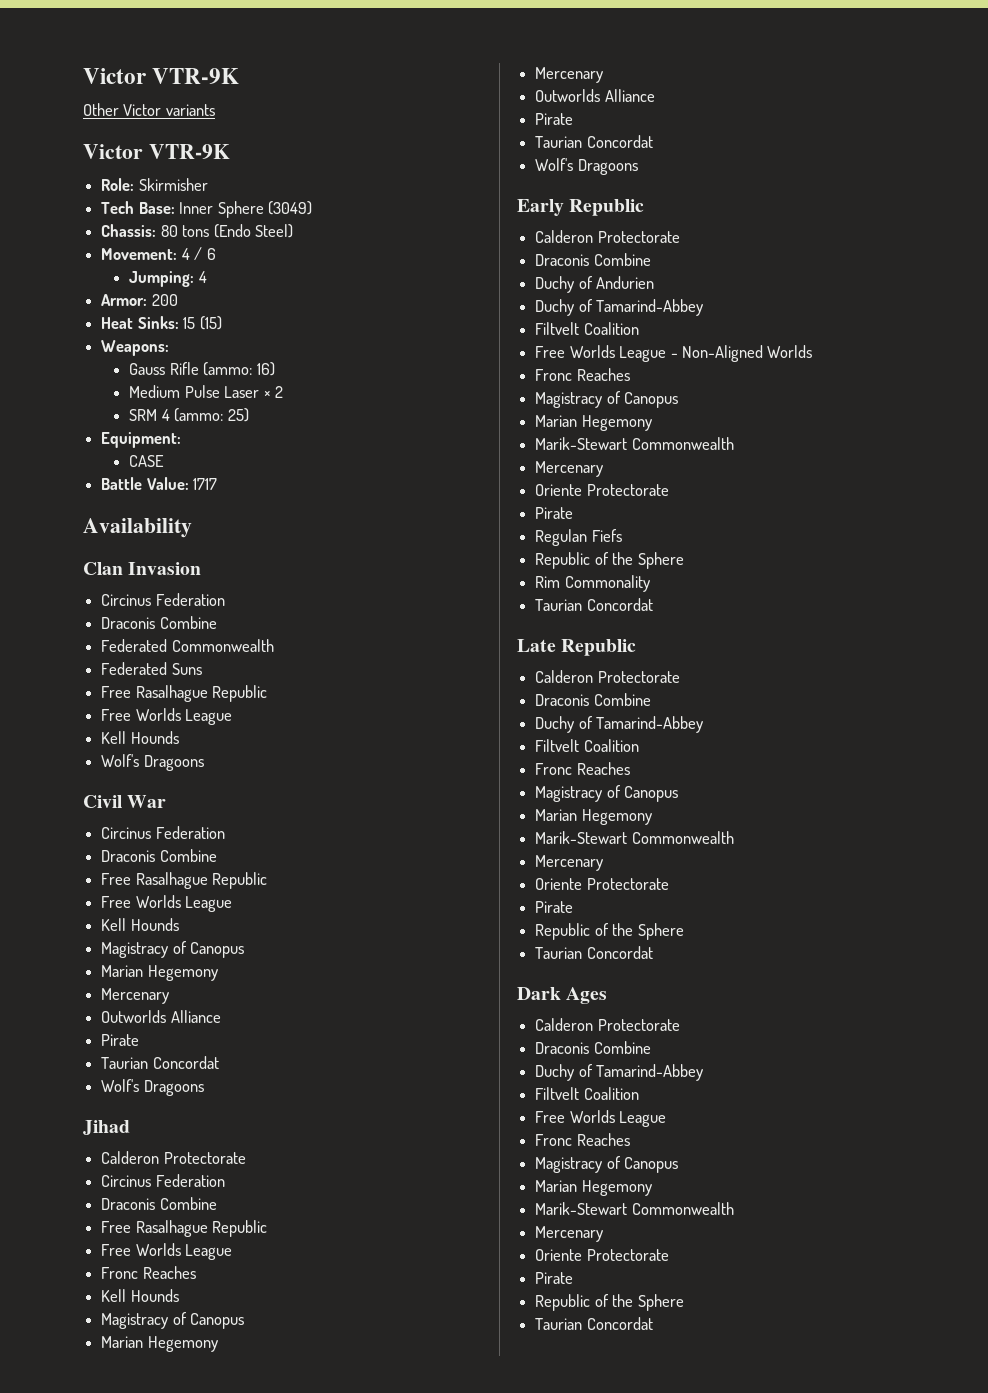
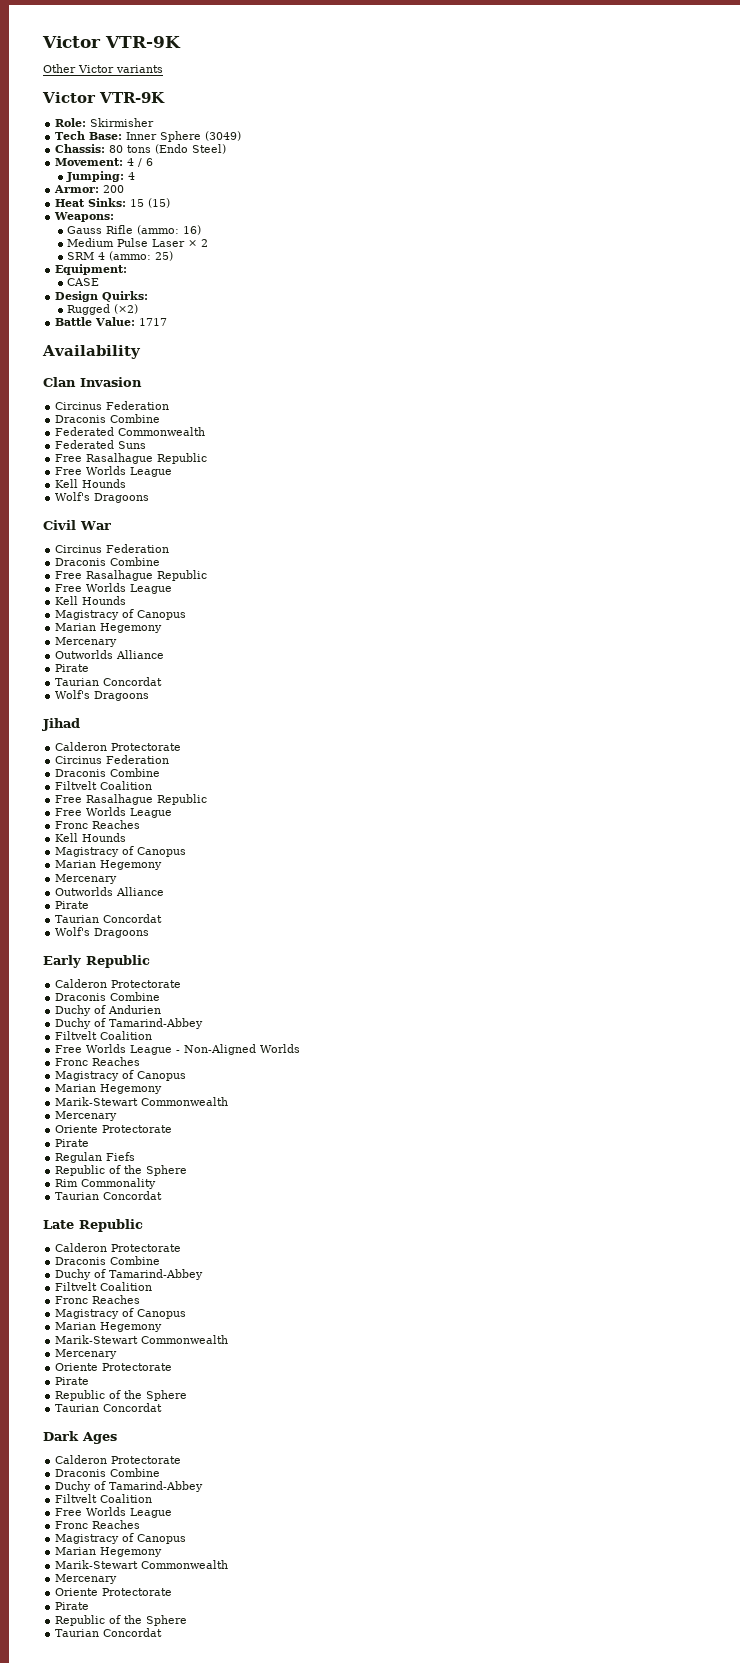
(165, 461) none -> [55,291,149,302] [67,304,139,315] // Design Quirks: // Rugged (×2)
(217, 1203) none -> [55,781,153,790] // Filtvelt Coalition

